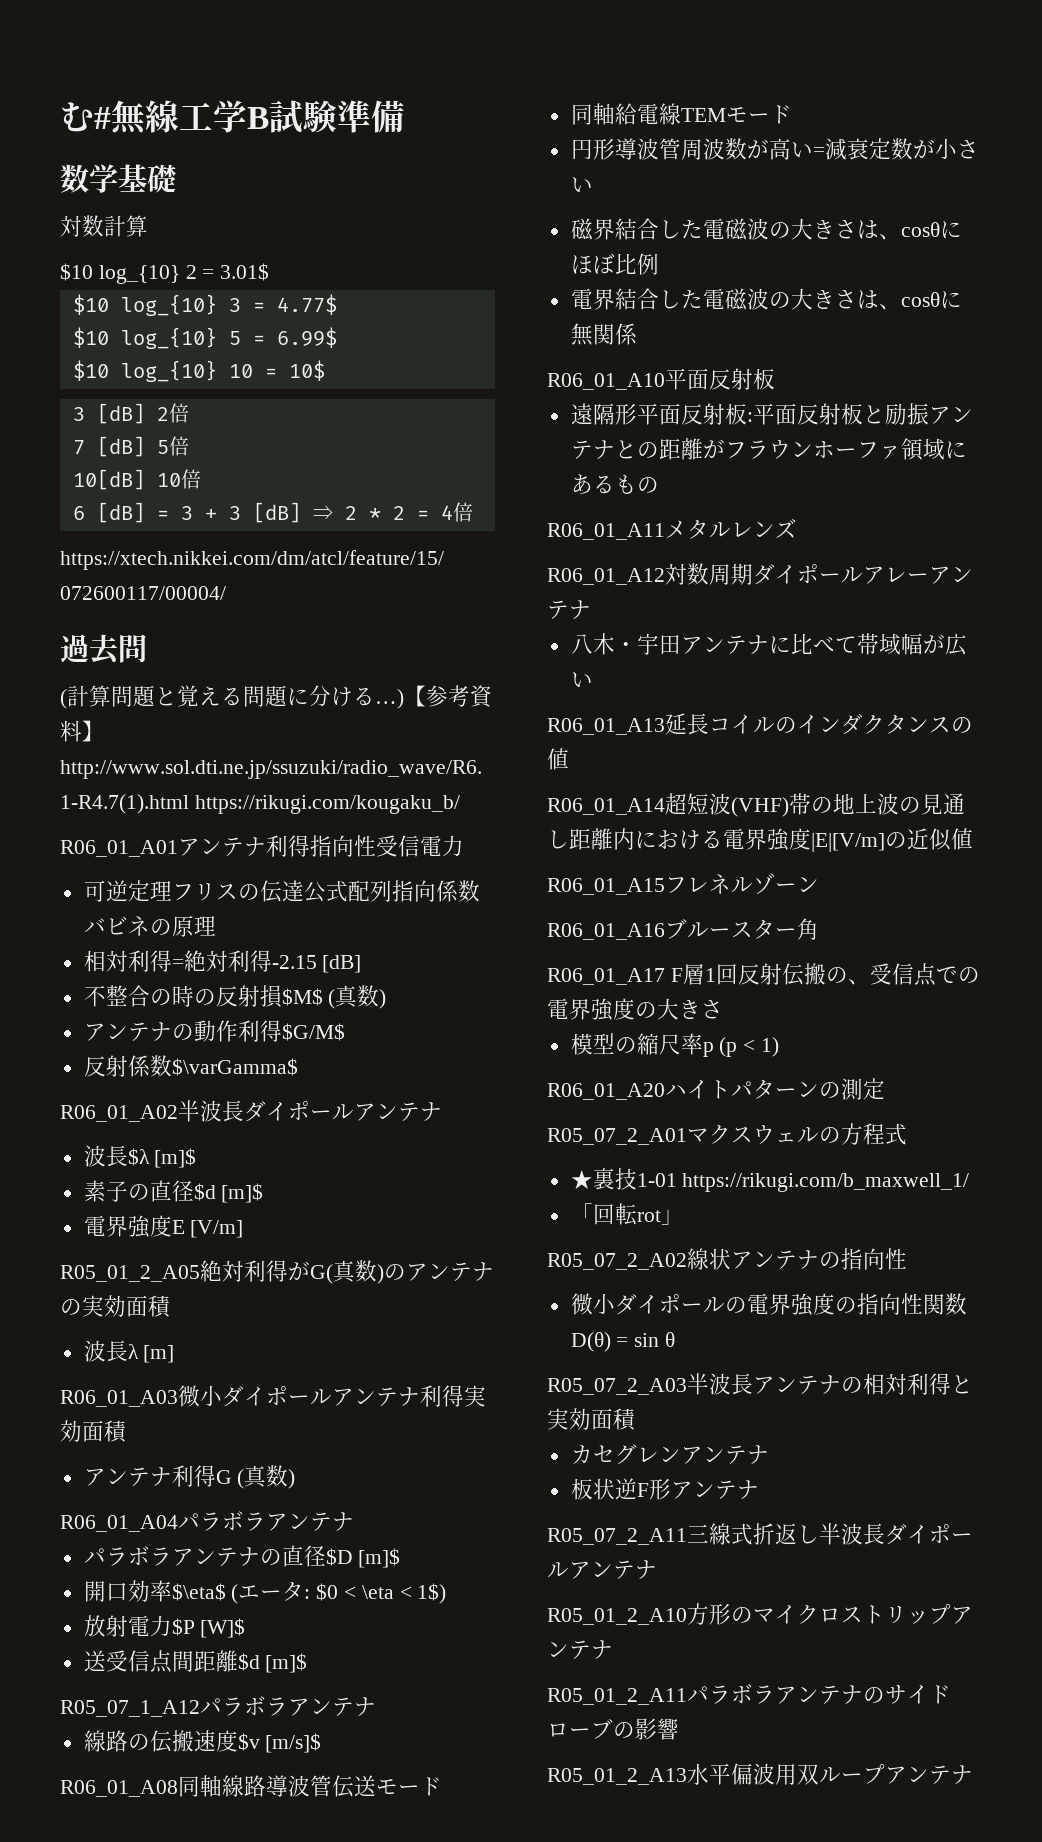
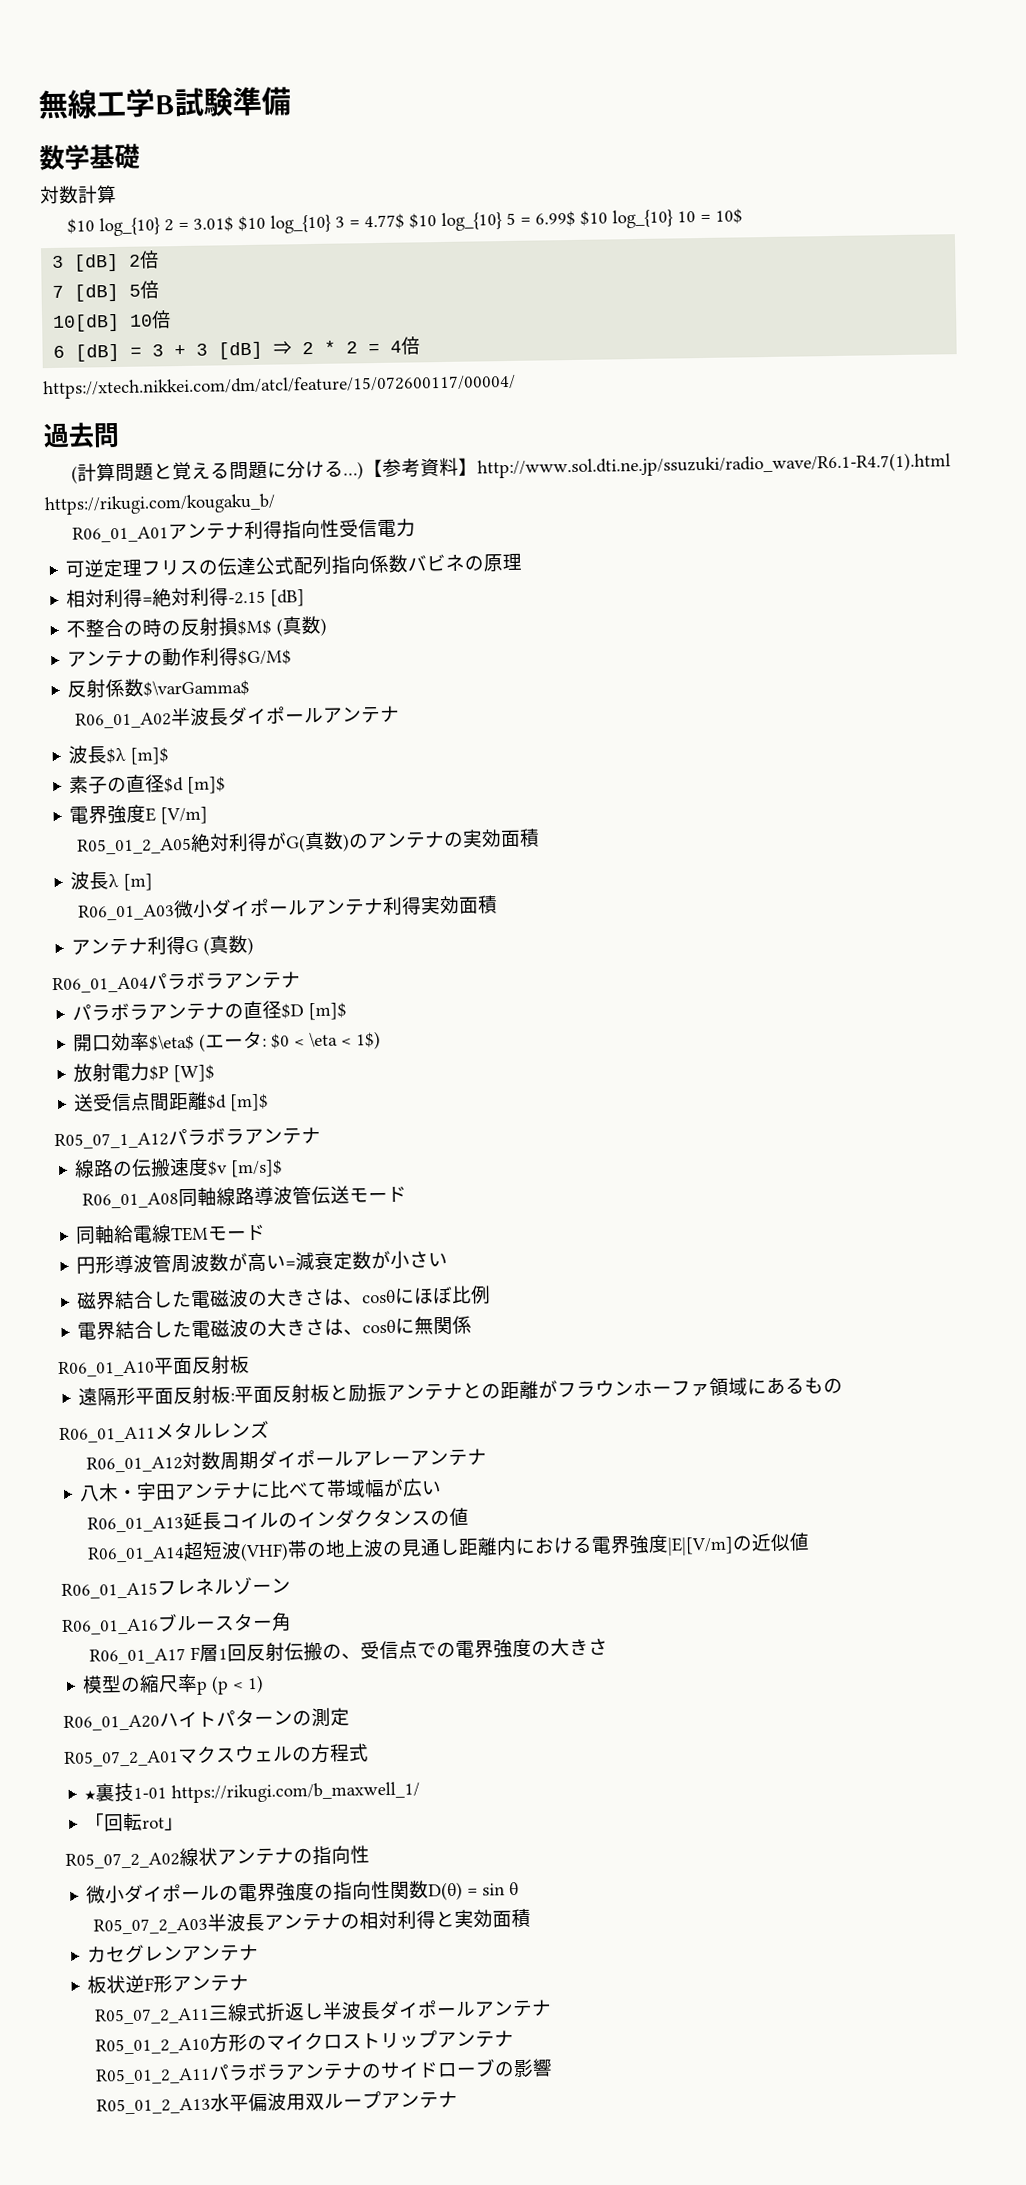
[60,102,111,132] む# -> (38, 104) none
(270, 272) // -> (235, 224) none
(337, 304) // -> (406, 221) none
(337, 337) // -> (577, 218) none

